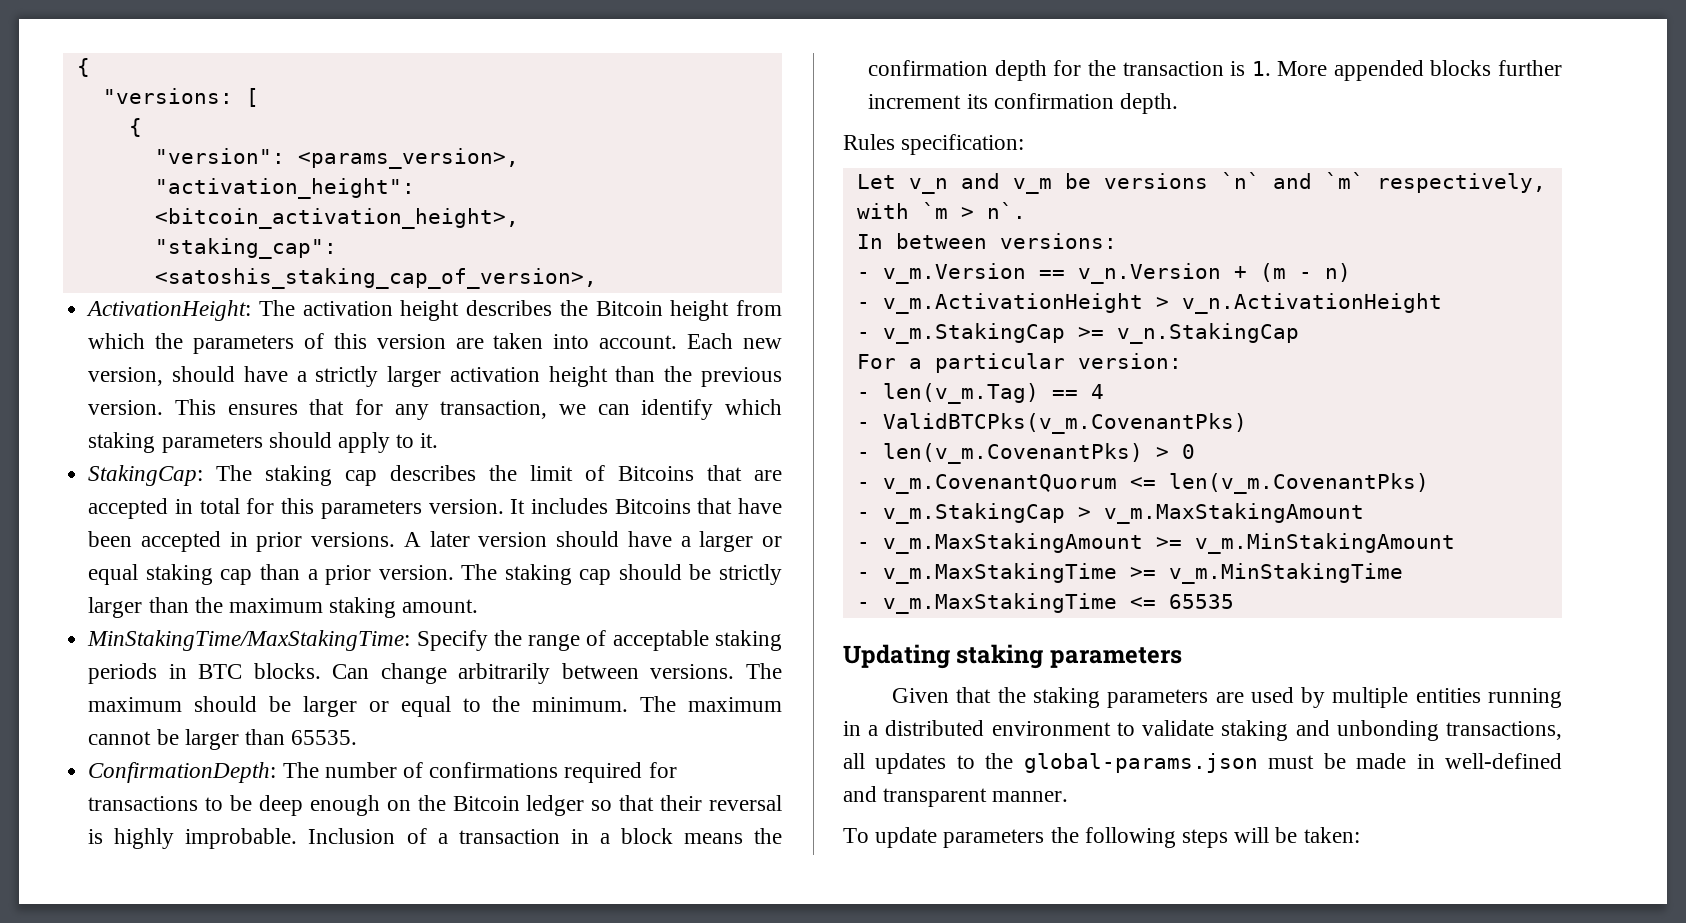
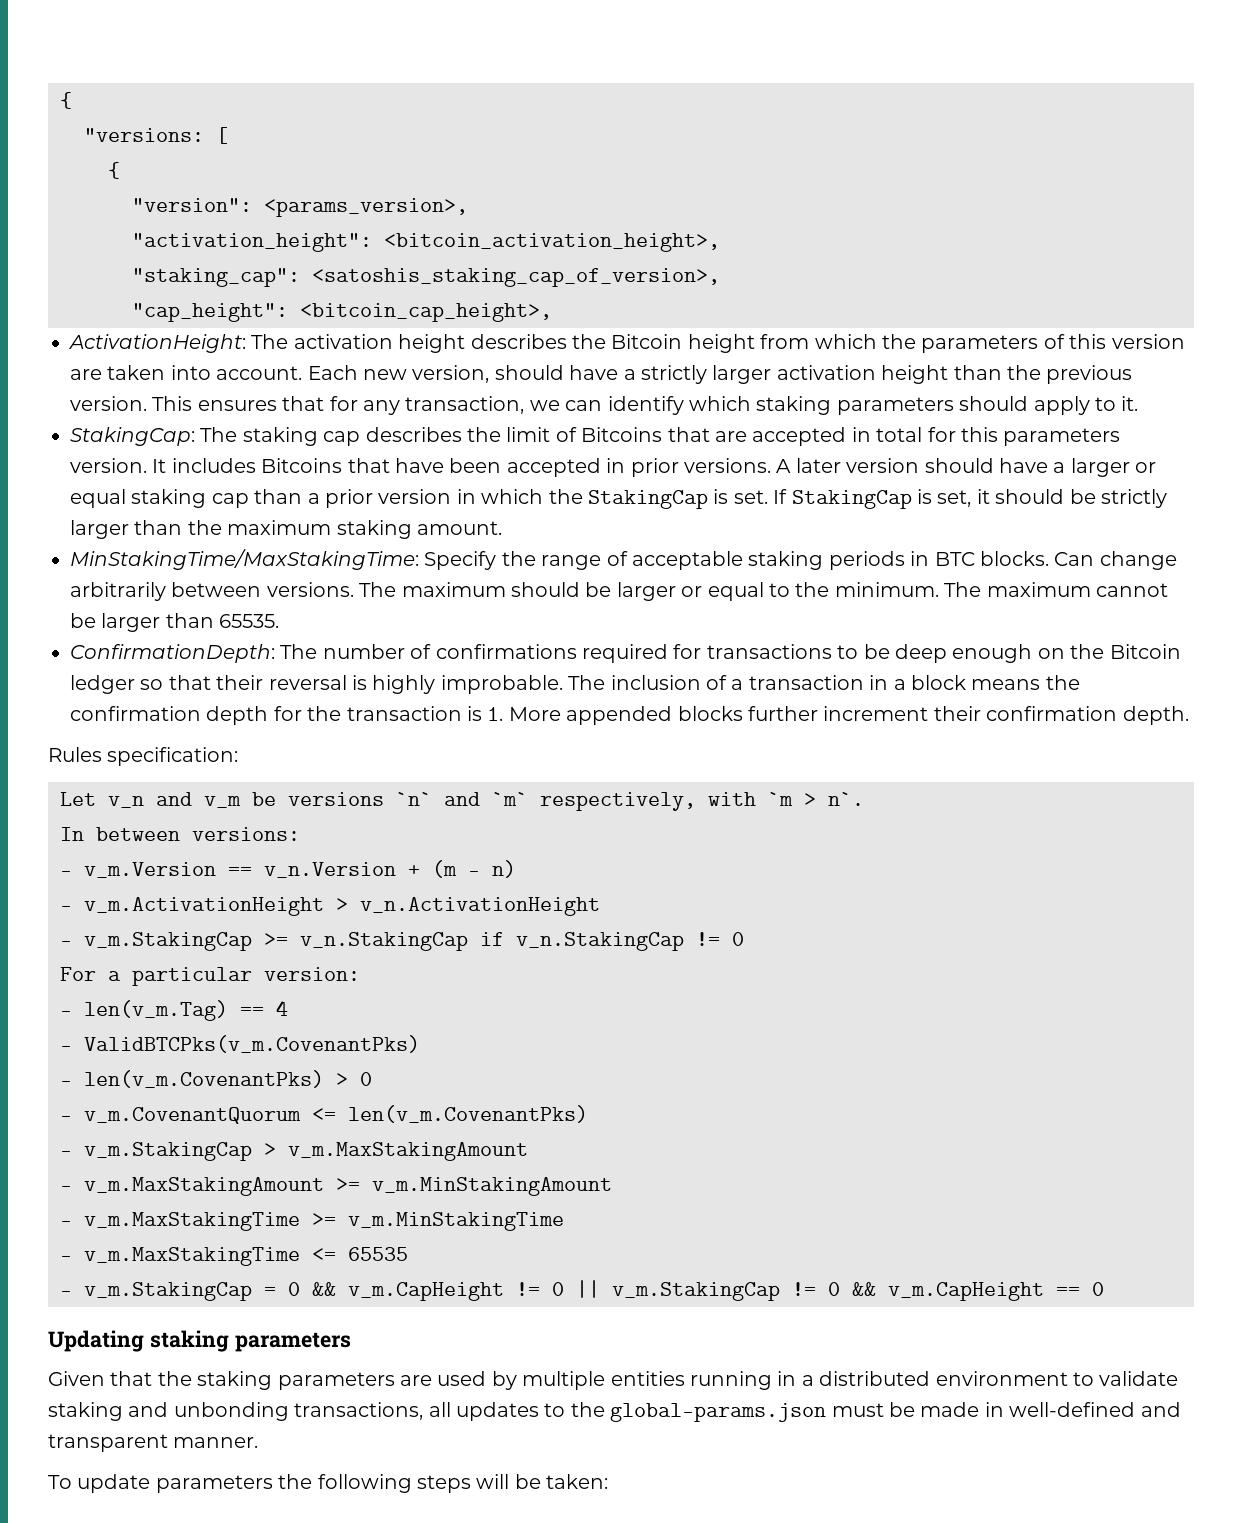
(597, 278) none -> [132,303,552,322] // "cap_height": <bitcoin_cap_height>,
[378,564,612,585] version. The staking cap -> [378,489,990,509] version in which the StakingCap is set. If StakingCap is set, it
[308,828,396,844] Inclusion -> [568,675,701,690] The inclusion
[966,94,988,109] its -> [933,706,981,721] their
(1299, 333) none -> [480,932,744,951] if v_n.StakingCap != 0
(1234, 601) none -> [60,1280,1104,1301] // - v_m.StakingCap = 0 && v_m.CapHeight != 0 || v_m.StakingCap != 0 && v_m.CapHeight == 0

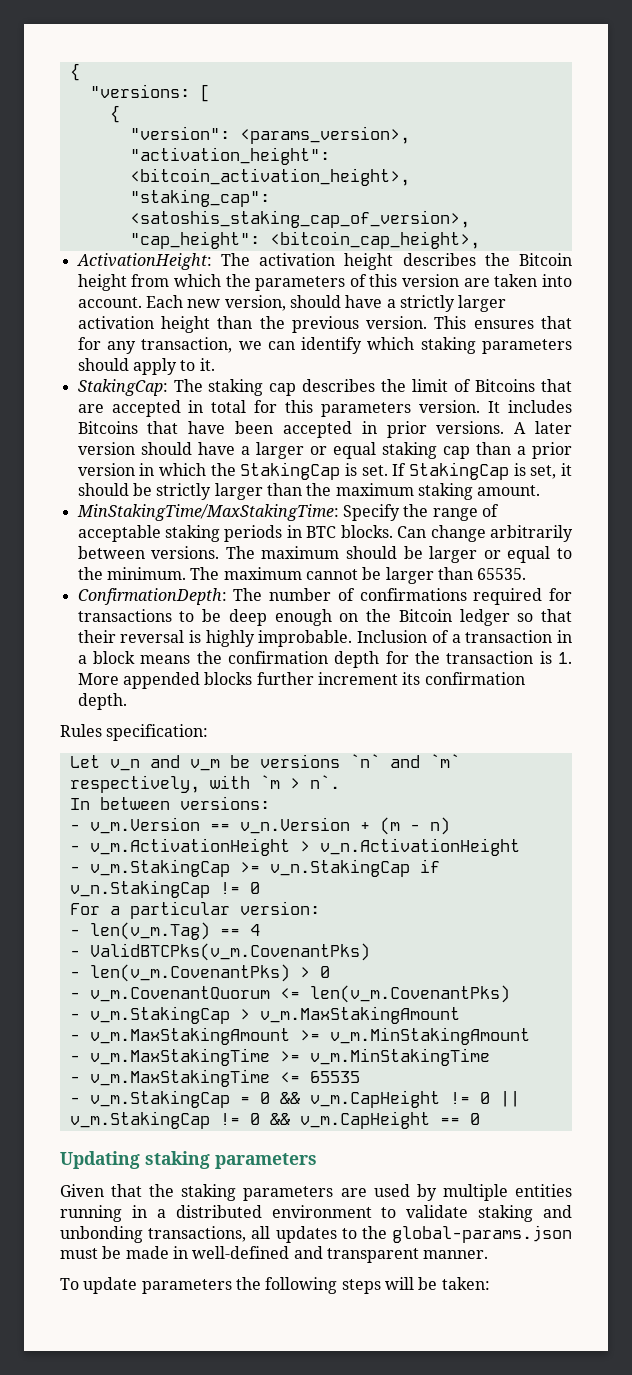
[568,675,701,690] The inclusion -> [357,630,428,643] Inclusion
[933,706,981,721] their -> [402,672,421,685] its

